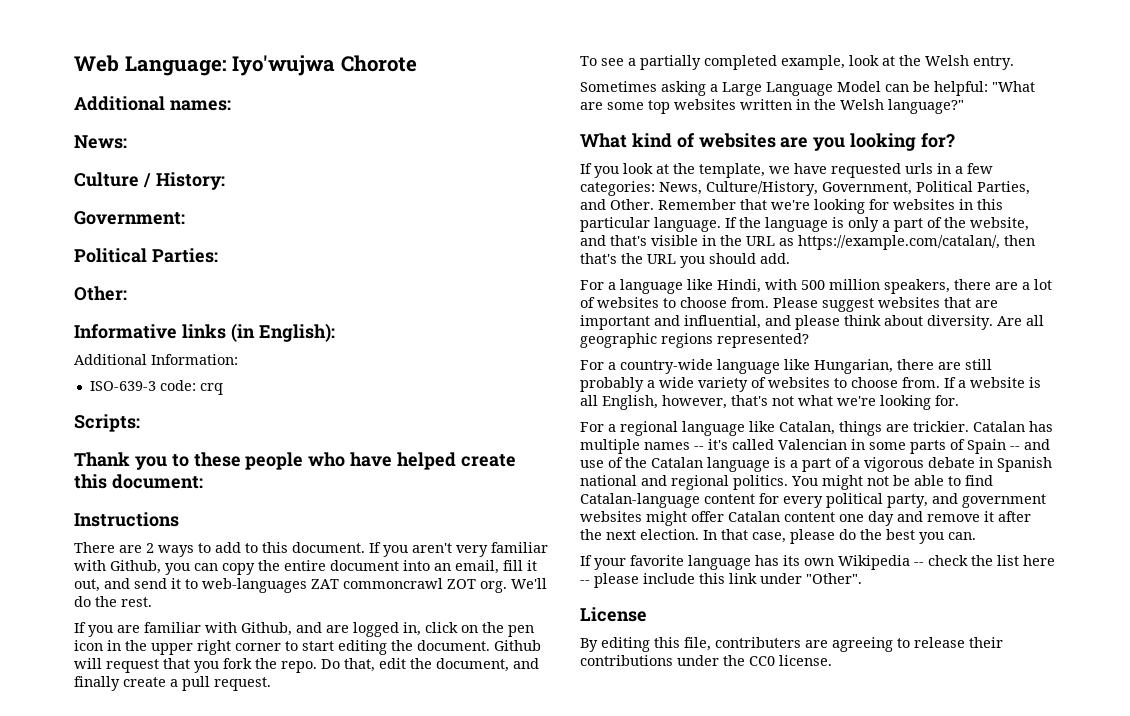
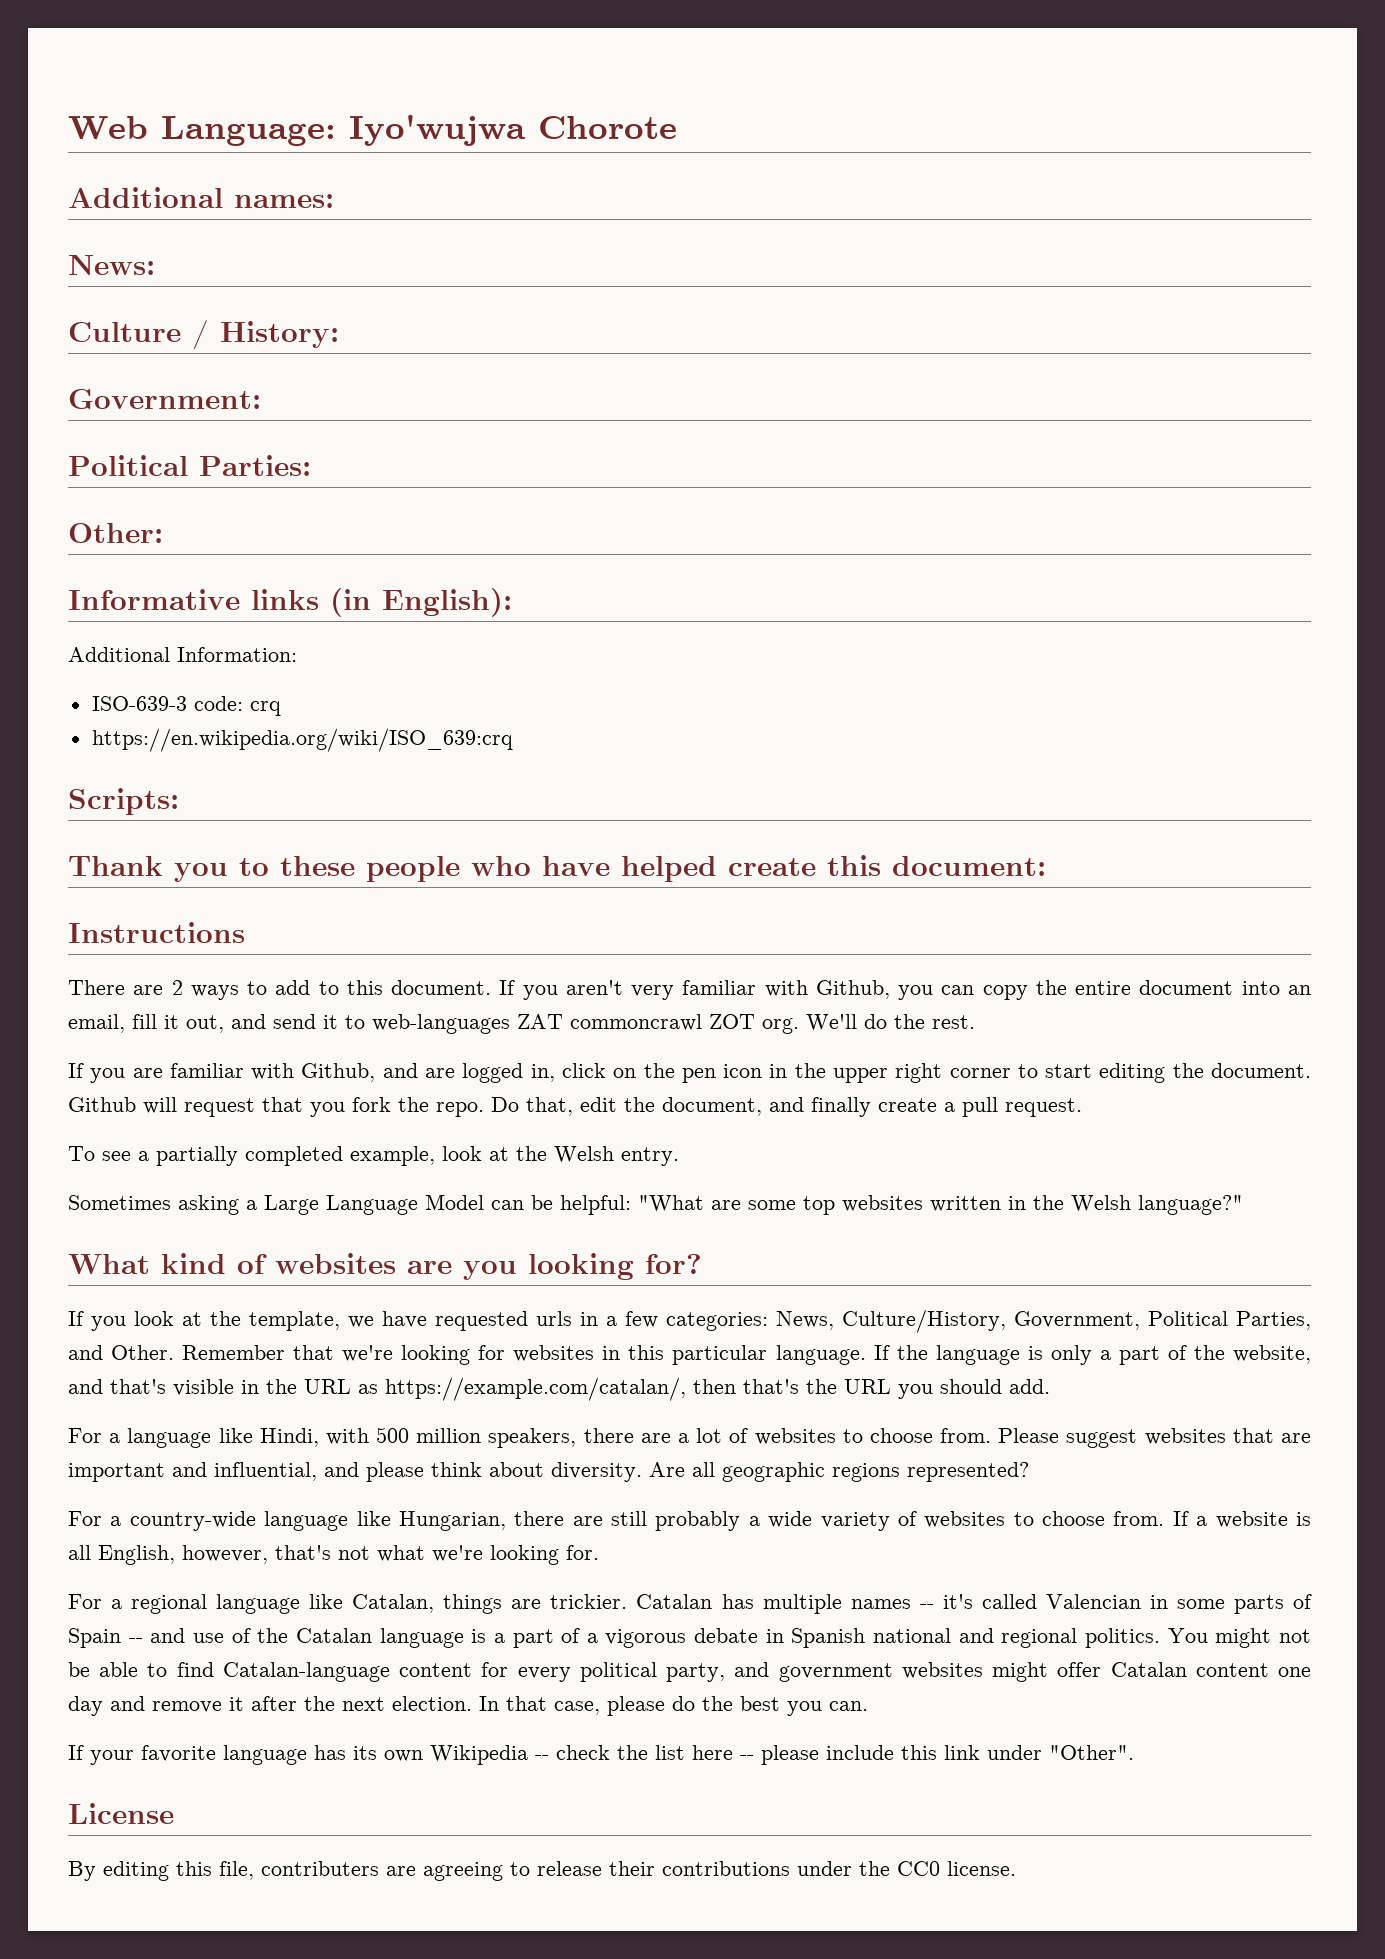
(223, 389) none -> [91,728,513,752] // https://en.wikipedia.org/wiki/ISO_639:crq

